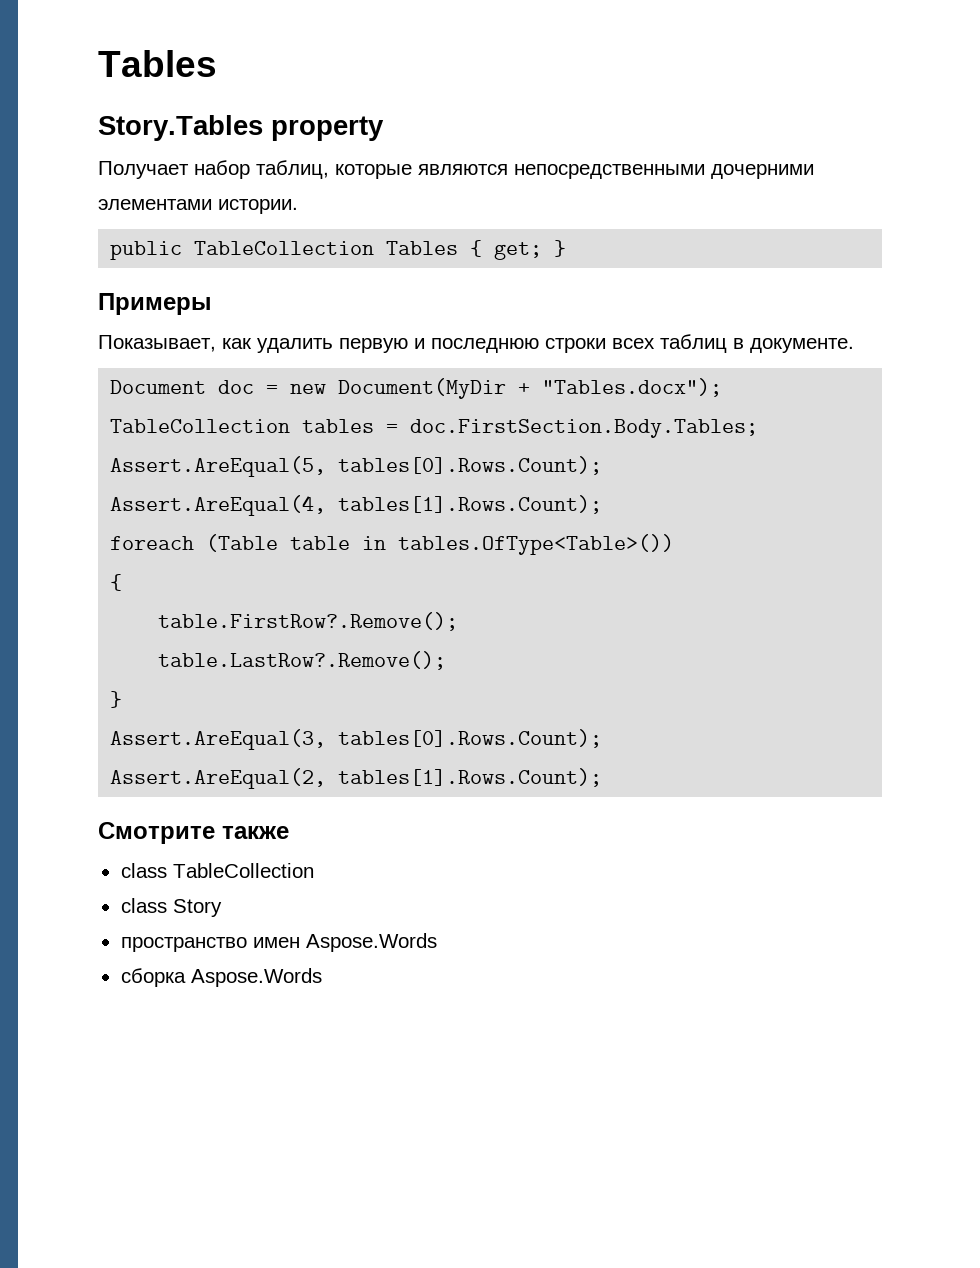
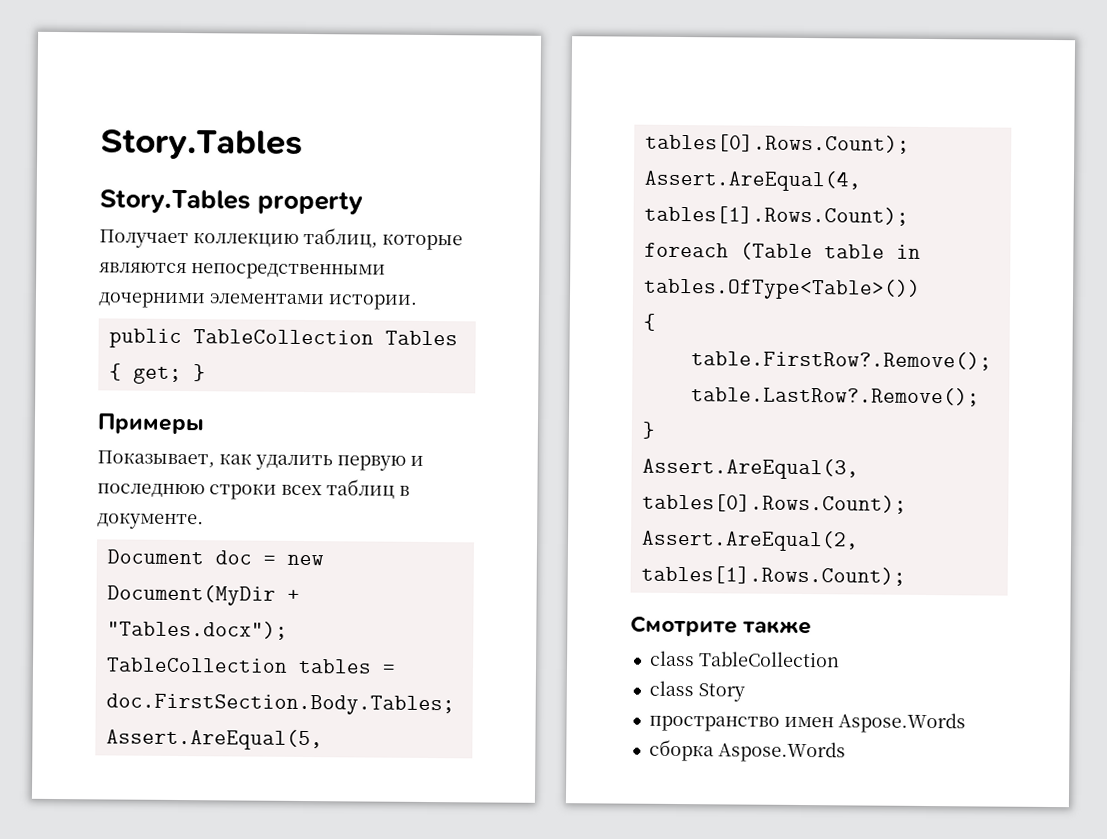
[98,50,217,77] Tables -> [100,129,303,160] Story.Tables
[194,160,250,179] набор -> [193,232,299,247] коллекцию

